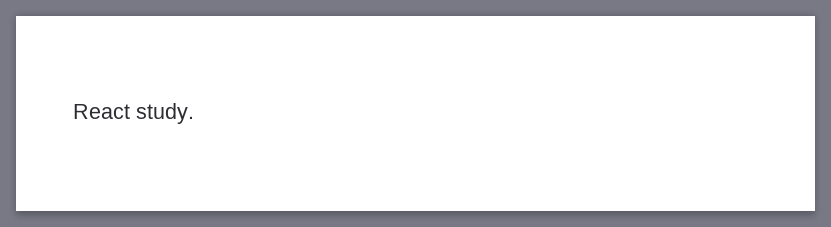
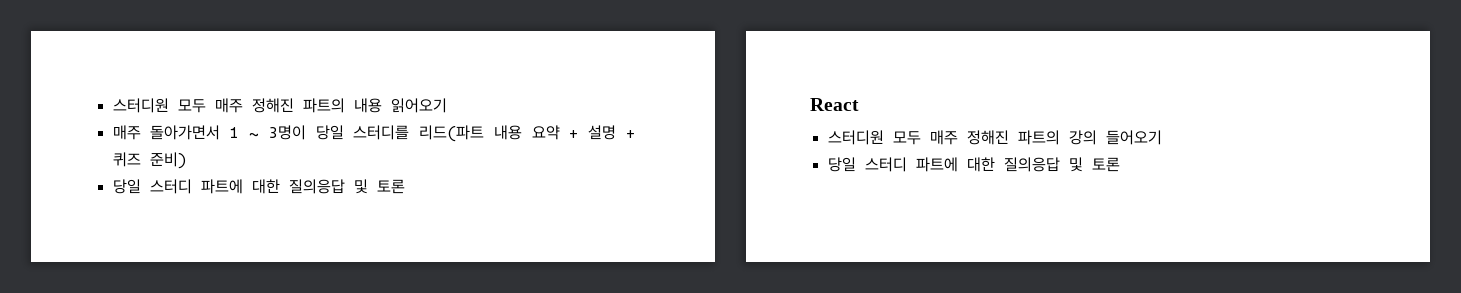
[73,103,194,124] React study. -> [112,98,447,113] [112,125,635,142] [112,152,186,169] [112,179,405,194] [810,98,859,111] [827,130,1162,145] [827,157,1120,172] 스터디원 모두 매주 정해진 파트의 내용 읽어오기 // 매주 돌아가면서 1 ~ 3명이 당일 스터디를 리드(파트 내용 요약 + 설명 + 퀴즈 준비) // 당일 스터디 파트에 대한 질의응답 및 토론 // React // 스터디원 모두 매주 정해진 파트의 강의 들어오기 // 당일 스터디 파트에 대한 질의응답 및 토론

